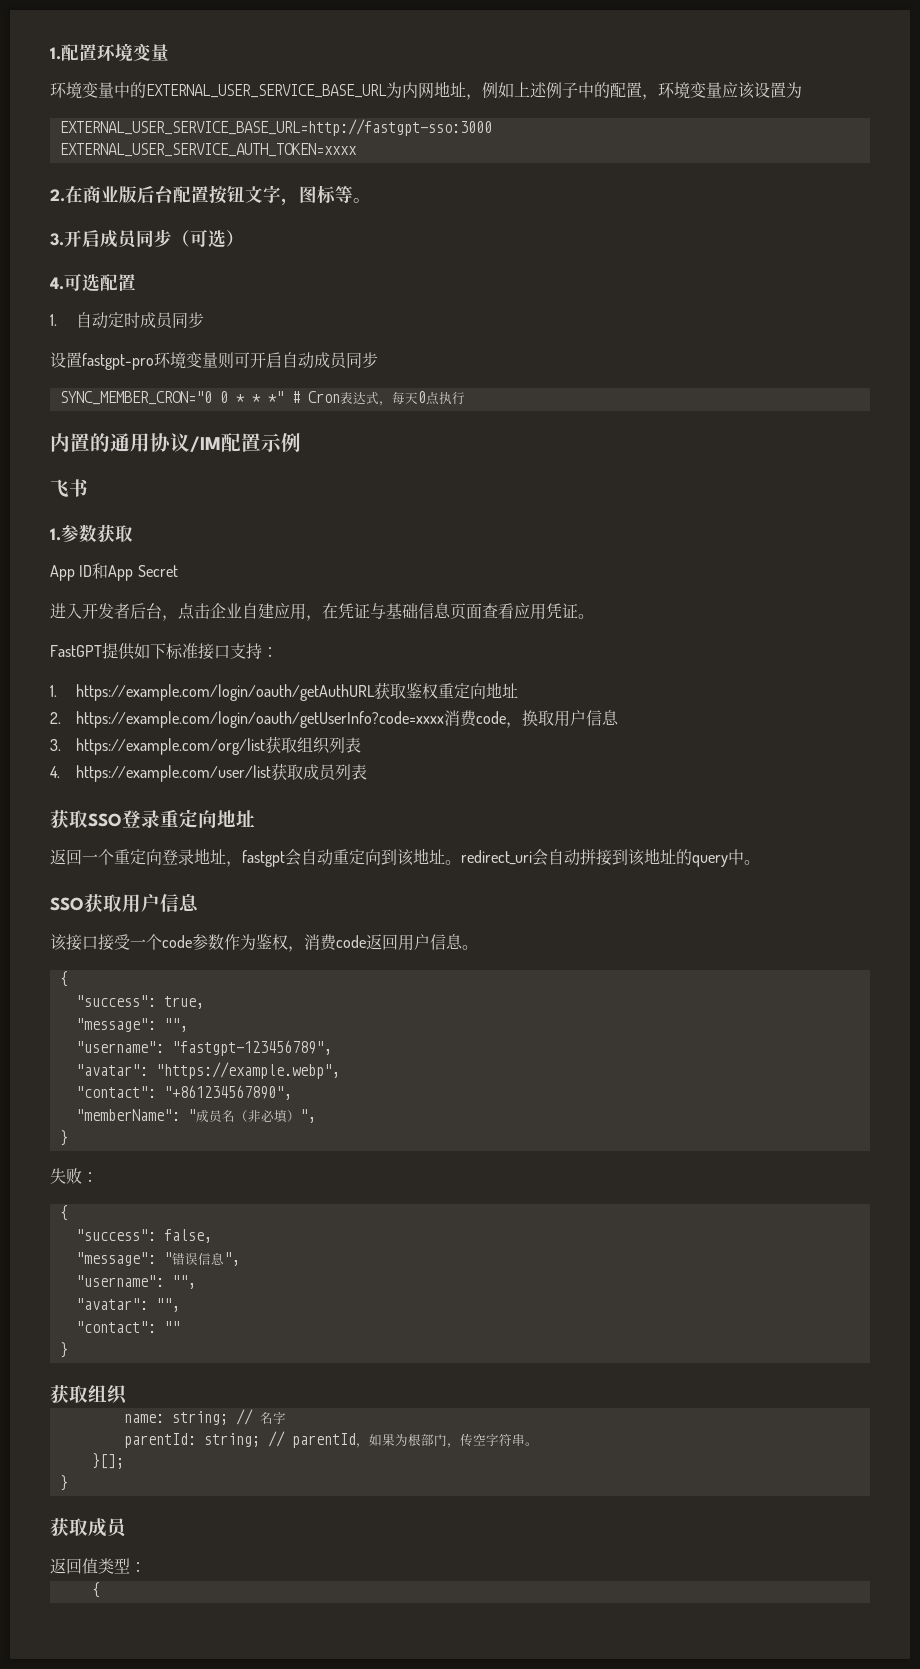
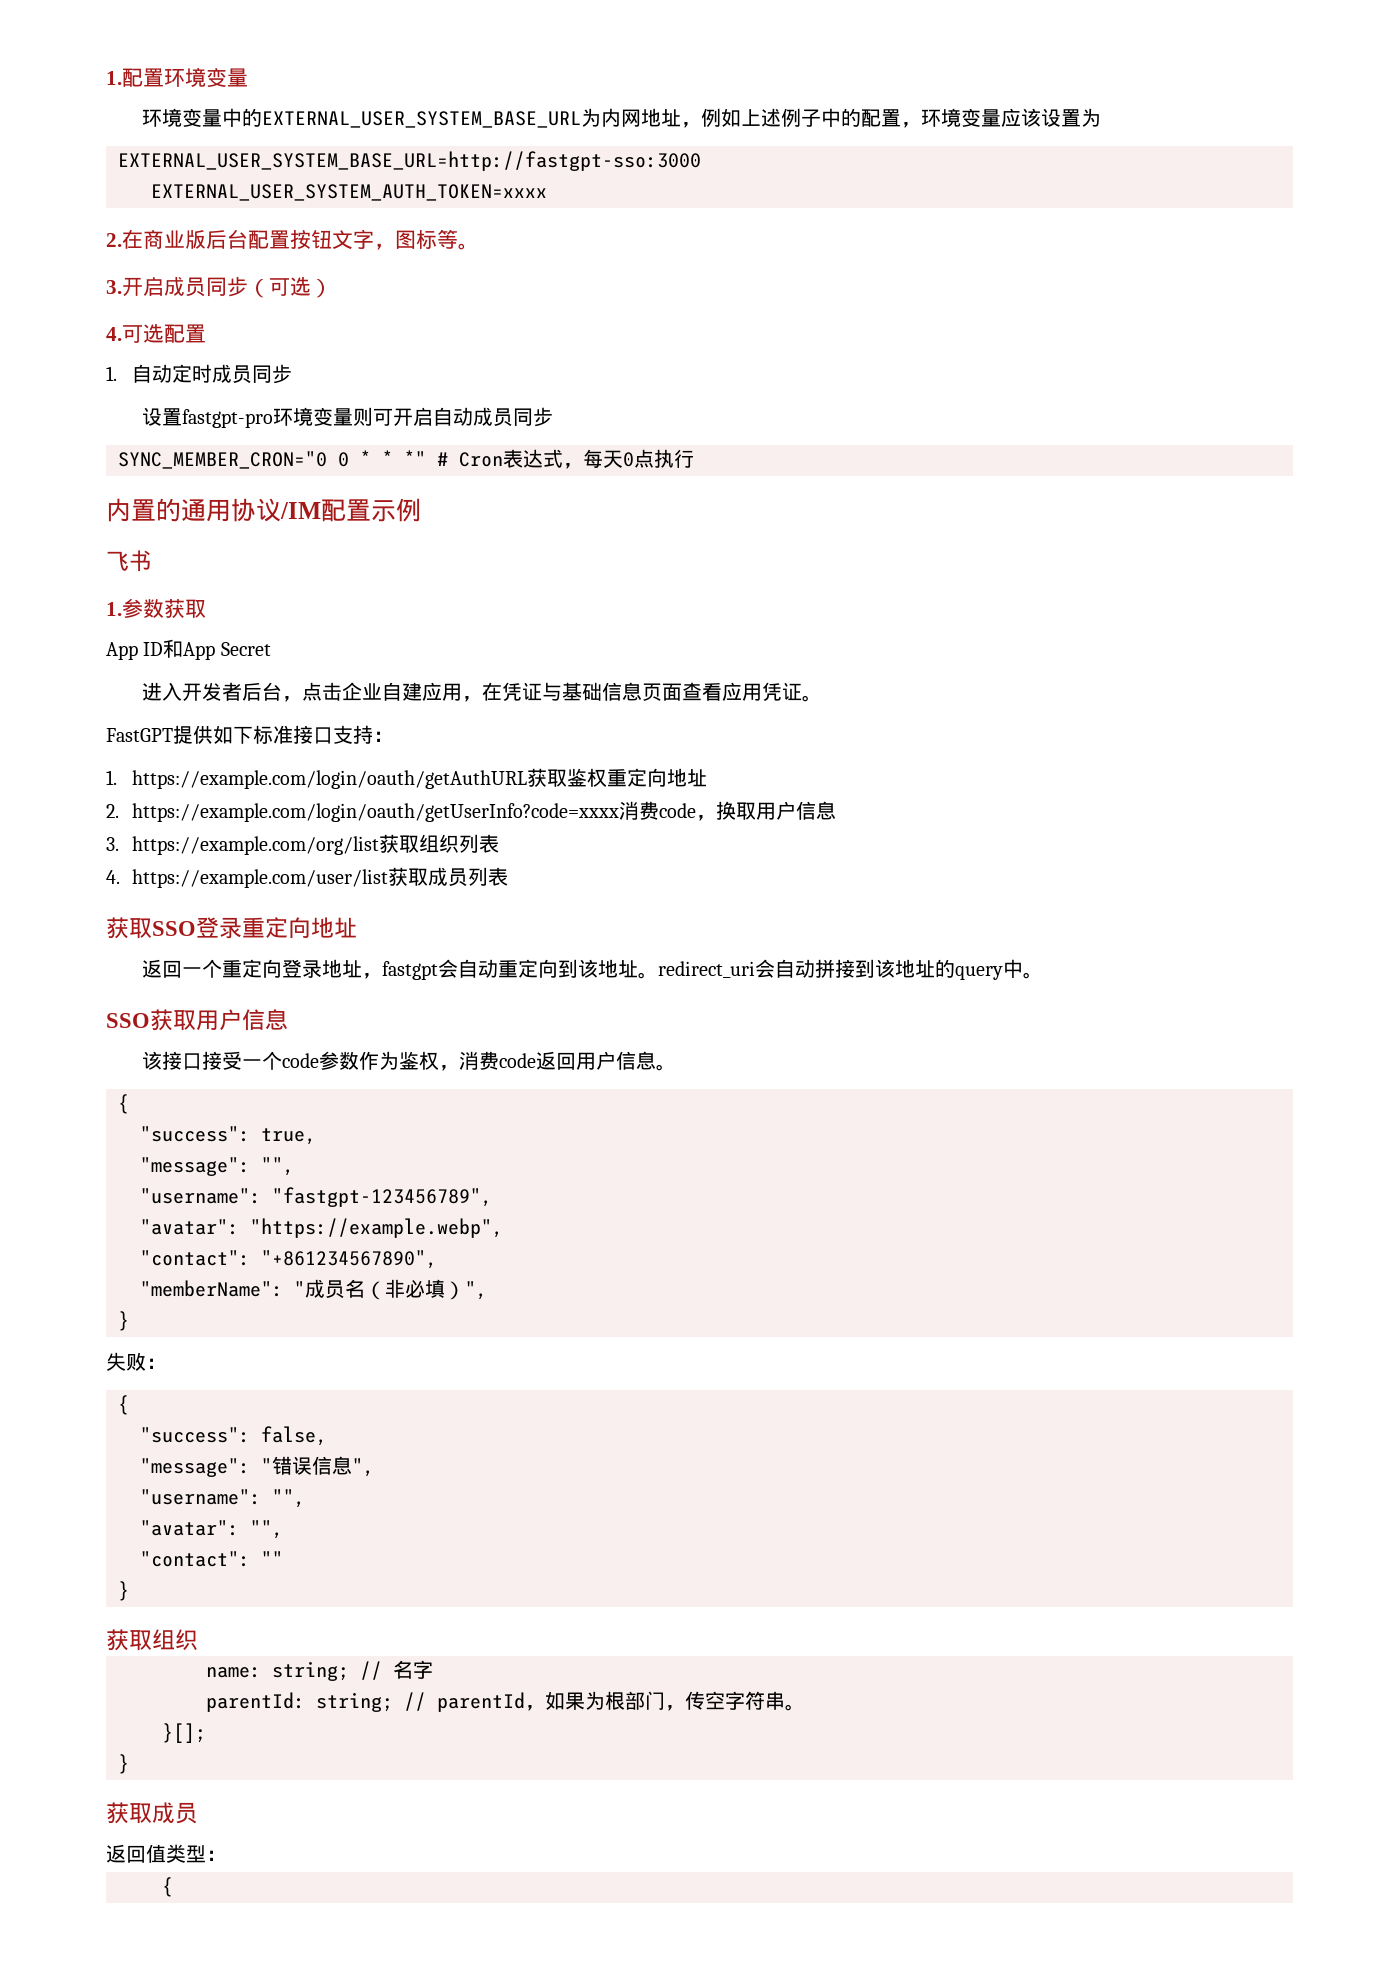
[146,84,387,98] EXTERNAL_USER_SERVICE_BASE_URL -> [262,111,582,128] EXTERNAL_USER_SYSTEM_BASE_URL
[59,119,492,136] [59,143,357,157] EXTERNAL_USER_SERVICE_BASE_URL=http://fastgpt-sso:3000 // EXTERNAL_USER_SERVICE_AUTH_TOKEN=xxxx -> [118,151,701,171] [151,184,547,201] EXTERNAL_USER_SYSTEM_BASE_URL=http://fastgpt-sso:3000 // EXTERNAL_USER_SYSTEM_AUTH_TOKEN=xxxx

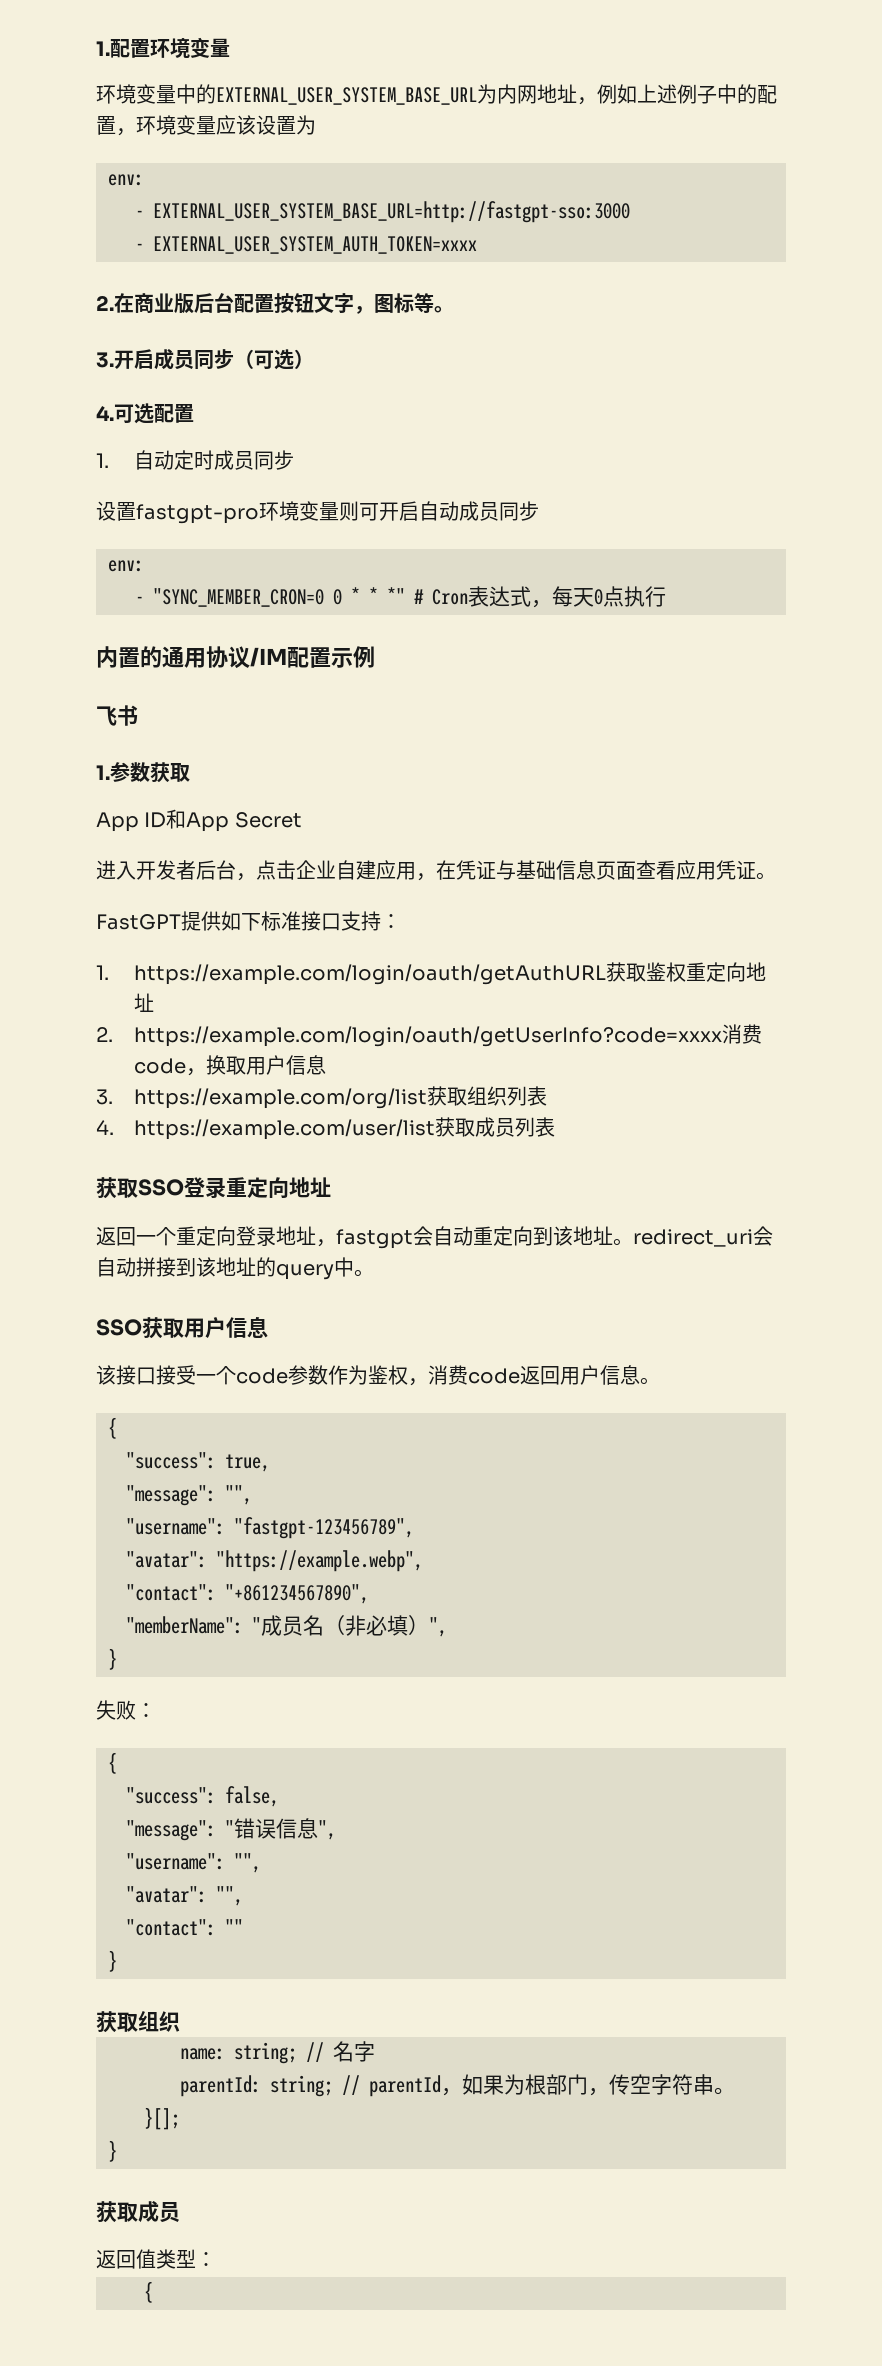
(1102, 117) none -> [108,174,144,186] [135,210,144,218] env: // -
(701, 161) none -> [135,243,144,251] -
[118,451,327,469] SYNC_MEMBER_CRON="0 -> [108,560,144,572] [135,588,324,607] env: // - "SYNC_MEMBER_CRON=0

